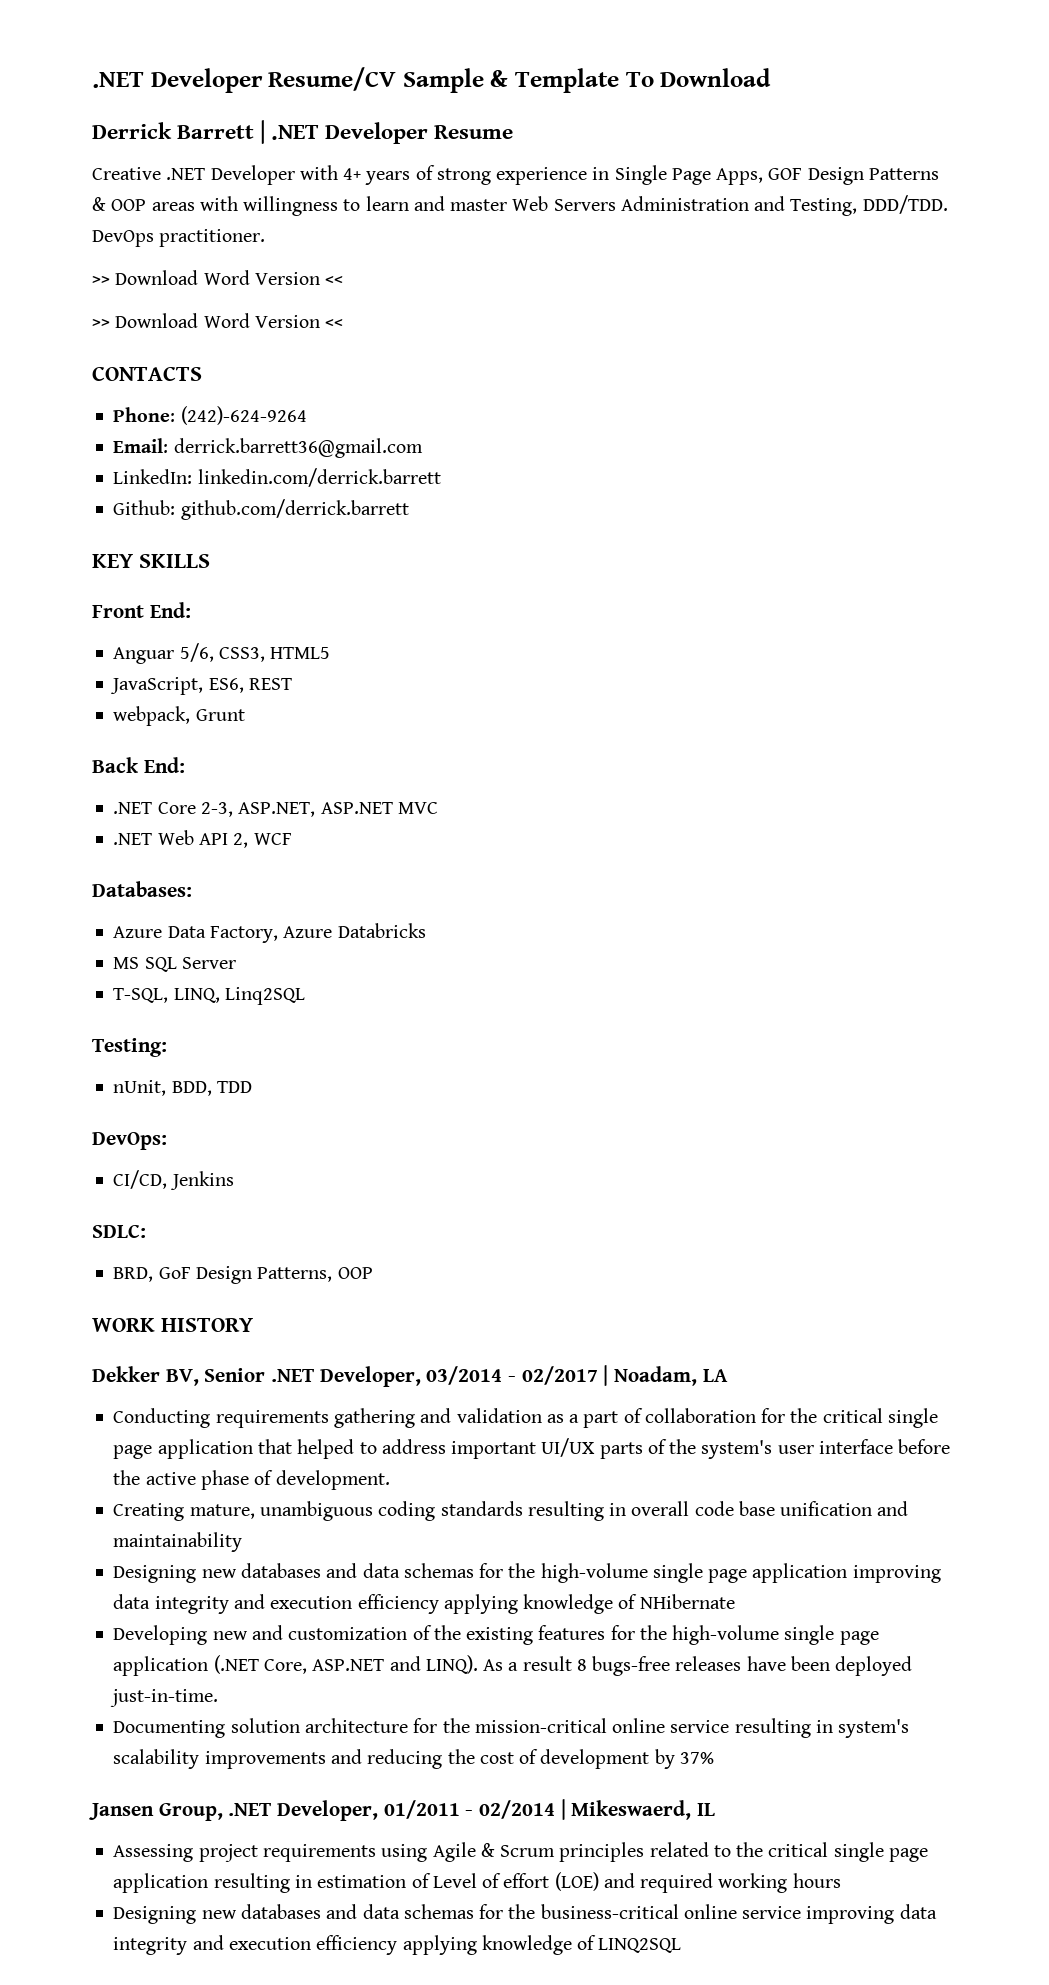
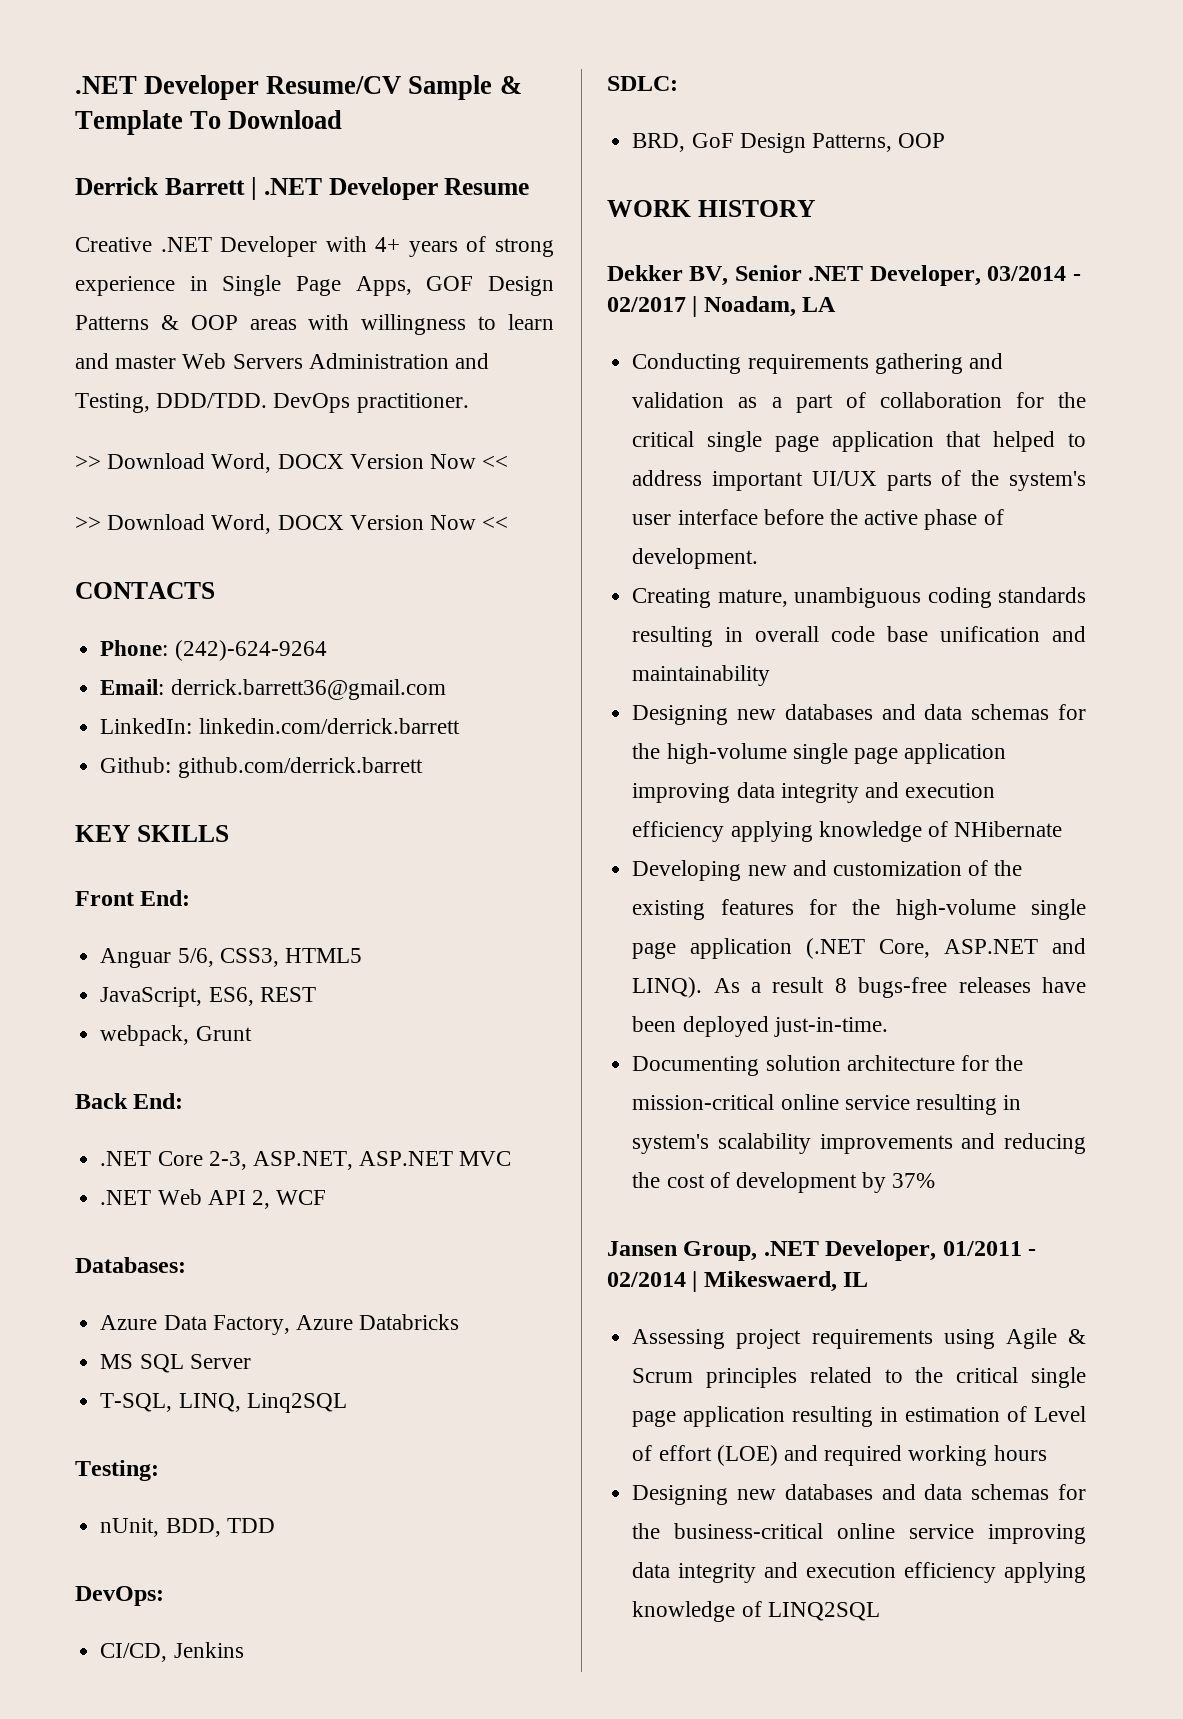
[203,270,320,285] Word Version -> [211,453,477,473] Word, DOCX Version Now
[203,313,320,328] Word Version -> [211,514,477,534] Word, DOCX Version Now

